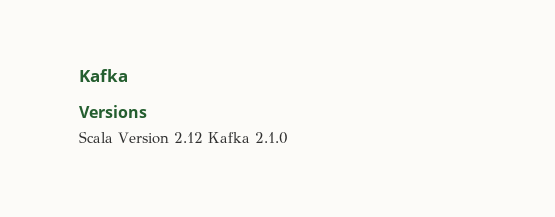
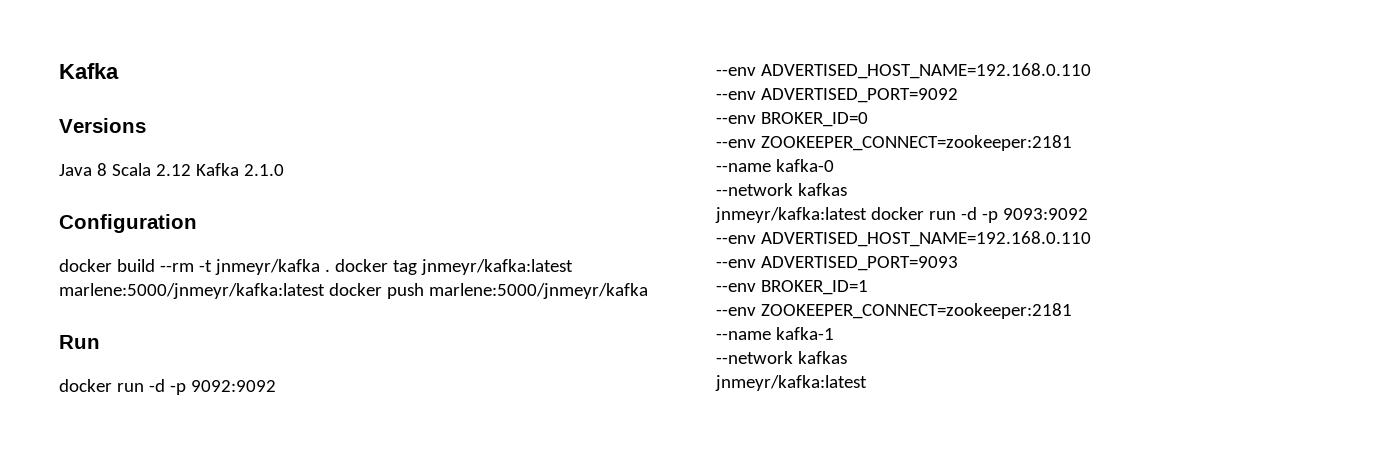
[79,131,169,144] Scala Version -> [59,163,151,176] Java 8 Scala
(288, 138) none -> [59,214,197,233] [59,259,573,275] [59,283,648,299] [59,335,100,349] [59,379,276,395] [716,63,1091,79] [716,88,958,103] [716,112,868,127] [716,135,1072,151] [716,159,834,172] [716,183,847,196] [715,207,1088,223] [716,231,1091,247] [716,256,958,271] [716,280,868,295] [716,303,1072,319] [716,327,834,340] [716,351,847,364] [715,375,867,391] // Configuration // docker build --rm -t jnmeyr/kafka . docker tag jnmeyr/kafka:latest marlene:5000/jnmeyr/kafka:latest docker push marlene:5000/jnmeyr/kafka // Run // docker run -d -p 9092:9092 // --env ADVERTISED_HOST_NAME=192.168.0.110 // --env ADVERTISED_PORT=9092 // --env BROKER_ID=0 // --env ZOOKEEPER_CONNECT=zookeeper:2181 // --name kafka-0 // --network kafkas // jnmeyr/kafka:latest docker run -d -p 9093:9092 // --env ADVERTISED_HOST_NAME=192.168.0.110 // --env ADVERTISED_PORT=9093 // --env BROKER_ID=1 // --env ZOOKEEPER_CONNECT=zookeeper:2181 // --name kafka-1 // --network kafkas // jnmeyr/kafka:latest

